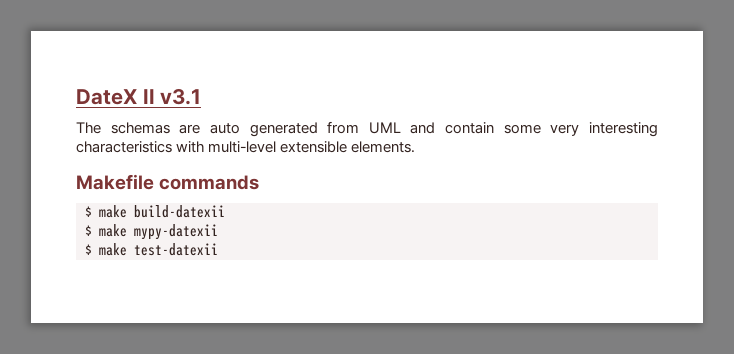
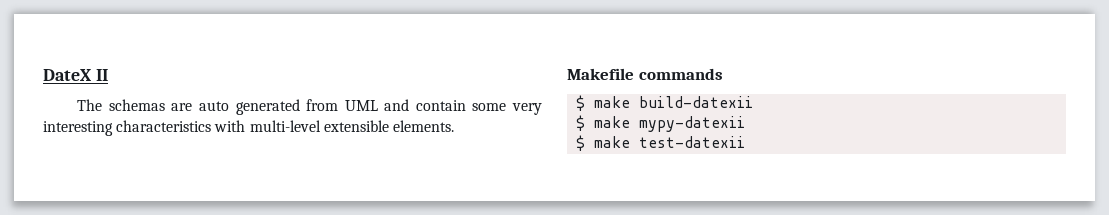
[160,88,202,105] v3.1 -> (108, 75) none

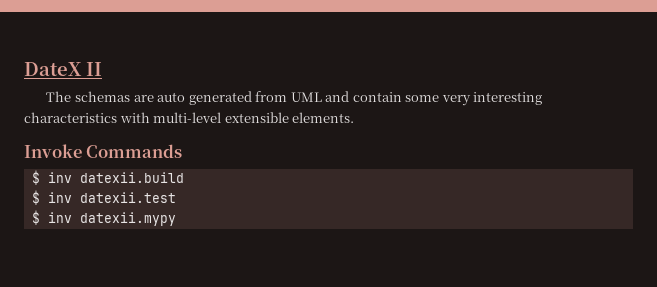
[567,68,723,80] [576,95,754,111] [576,115,746,132] [576,135,746,151] Makefile commands // $ make build-datexii // $ make mypy-datexii // $ make test-datexii -> [24,144,183,158] [31,170,184,185] [31,190,176,205] [31,210,176,226] Invoke Commands // $ inv datexii.build // $ inv datexii.test // $ inv datexii.mypy

